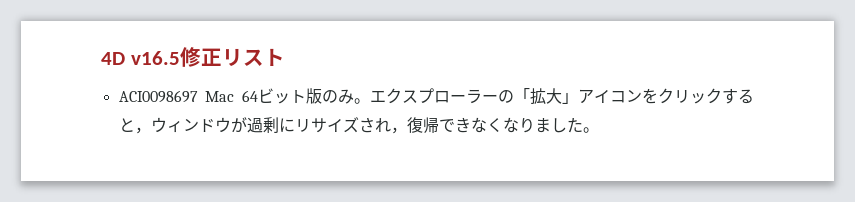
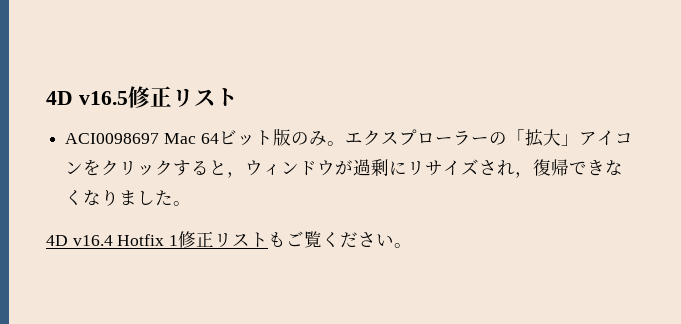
(599, 130) none -> [46,231,413,248] // 4D v16.4 Hotfix 1修正リストもご覧ください。

